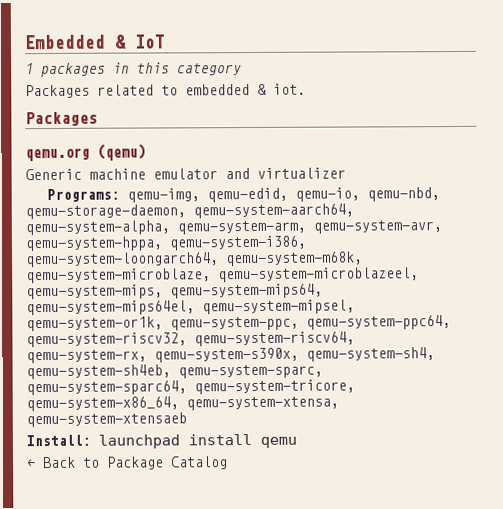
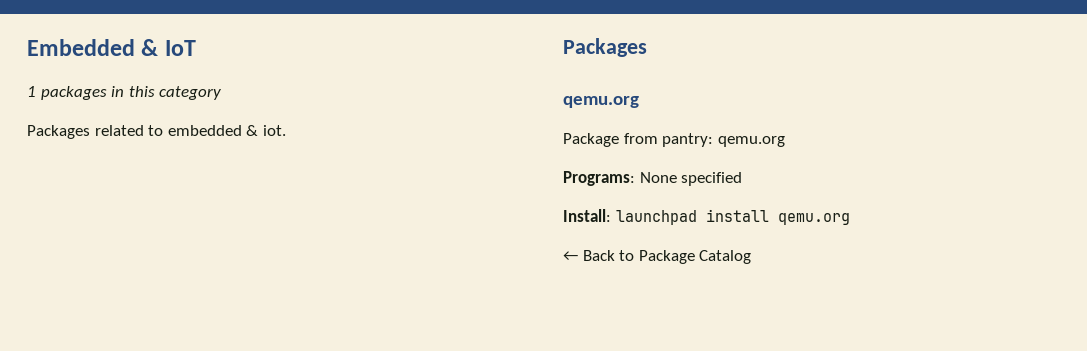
[97,143,146,161] [25,167,346,181] [46,187,440,203] [25,203,354,220] [25,220,442,236] [25,235,306,252] [25,251,363,268] [26,267,419,284] [26,283,323,300] [26,299,355,316] [26,315,451,332] [26,331,355,348] [26,347,435,364] [26,364,323,380] [26,379,355,396] [26,396,339,412] [26,412,187,428] (qemu) // Generic machine emulator and virtualizer // Programs: qemu-img, qemu-edid, qemu-io, qemu-nbd, qemu-storage-daemon, qemu-system-aarch64, qemu-system-alpha, qemu-system-arm, qemu-system-avr, qemu-system-hppa, qemu-system-i386, qemu-system-loongarch64, qemu-system-m68k, qemu-system-microblaze, qemu-system-microblazeel, qemu-system-mips, qemu-system-mips64, qemu-system-mips64el, qemu-system-mipsel, qemu-system-or1k, qemu-system-ppc, qemu-system-ppc64, qemu-system-riscv32, qemu-system-riscv64, qemu-system-rx, qemu-system-s390x, qemu-system-sh4, qemu-system-sh4eb, qemu-system-sparc, qemu-system-sparc64, qemu-system-tricore, qemu-system-x86_64, qemu-system-xtensa, qemu-system-xtensaeb -> [563,133,785,147] [563,171,743,186] // Package from pantry: qemu.org // Programs: None specified
[260,436,297,448] qemu -> [777,213,850,225] qemu.org

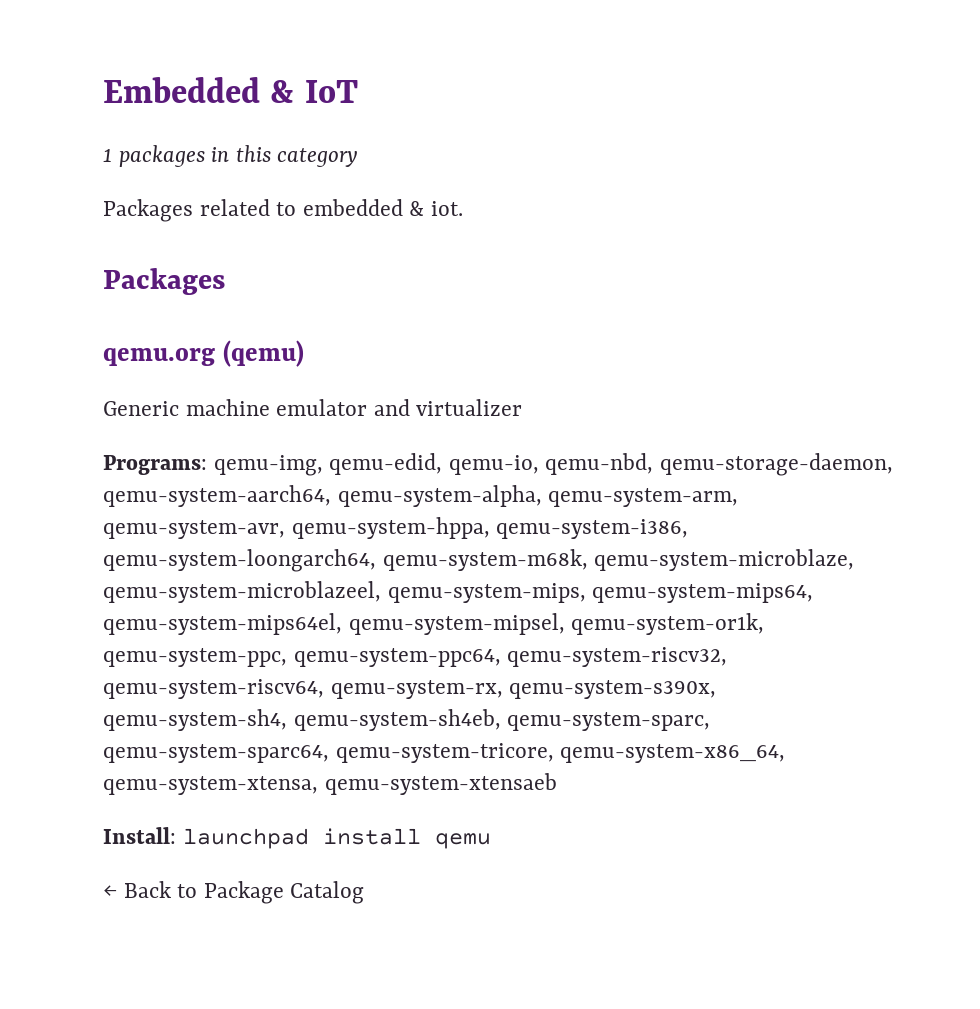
[563,133,785,147] [563,171,743,186] // Package from pantry: qemu.org // Programs: None specified -> [222,340,304,367] [103,399,523,416] [103,453,894,476] [103,485,739,507] [103,517,689,539] [103,549,855,572] [103,581,814,603] [103,613,765,635] [103,647,728,667] [103,679,717,699] [103,709,711,731] [103,743,786,763] [103,773,557,795] (qemu) // Generic machine emulator and virtualizer // Programs: qemu-img, qemu-edid, qemu-io, qemu-nbd, qemu-storage-daemon, qemu-system-aarch64, qemu-system-alpha, qemu-system-arm, qemu-system-avr, qemu-system-hppa, qemu-system-i386, qemu-system-loongarch64, qemu-system-m68k, qemu-system-microblaze, qemu-system-microblazeel, qemu-system-mips, qemu-system-mips64, qemu-system-mips64el, qemu-system-mipsel, qemu-system-or1k, qemu-system-ppc, qemu-system-ppc64, qemu-system-riscv32, qemu-system-riscv64, qemu-system-rx, qemu-system-s390x, qemu-system-sh4, qemu-system-sh4eb, qemu-system-sparc, qemu-system-sparc64, qemu-system-tricore, qemu-system-x86_64, qemu-system-xtensa, qemu-system-xtensaeb
[777,213,850,225] qemu.org -> [434,833,491,849] qemu

